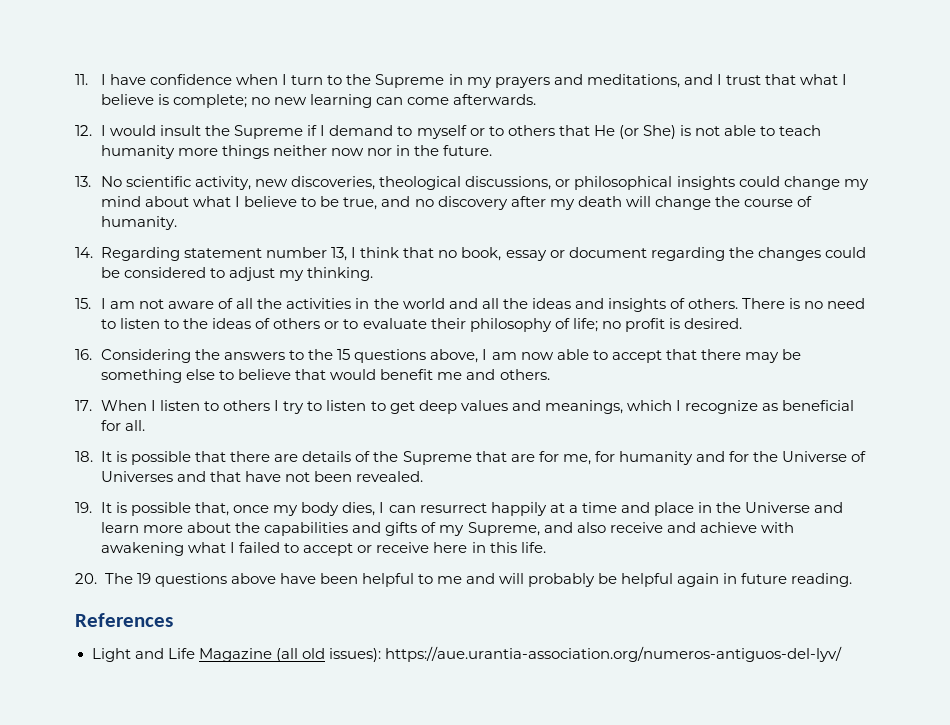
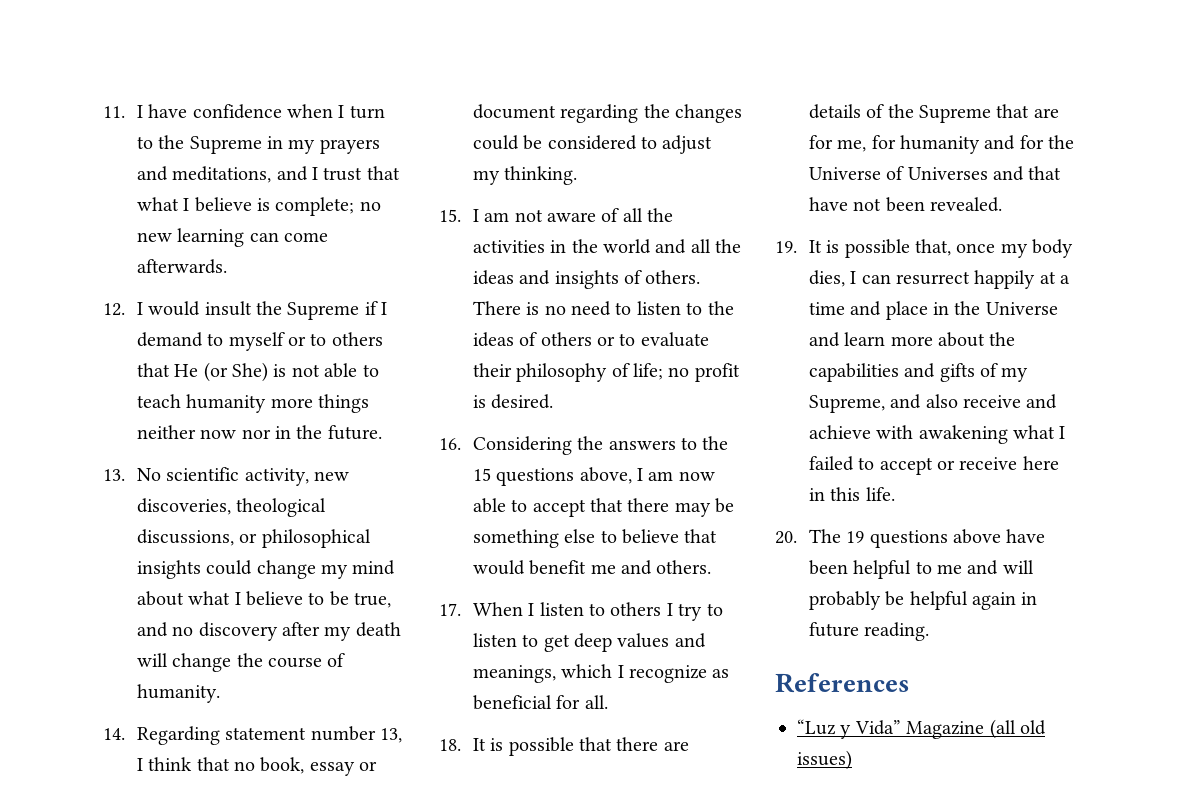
[91,648,195,662] Light and Life -> [797,719,901,739] “Luz y Vida”
[328,646,842,662] issues): https://aue.urantia-association.org/numeros-antiguos-del-lyv/ -> [797,750,852,770] issues)

